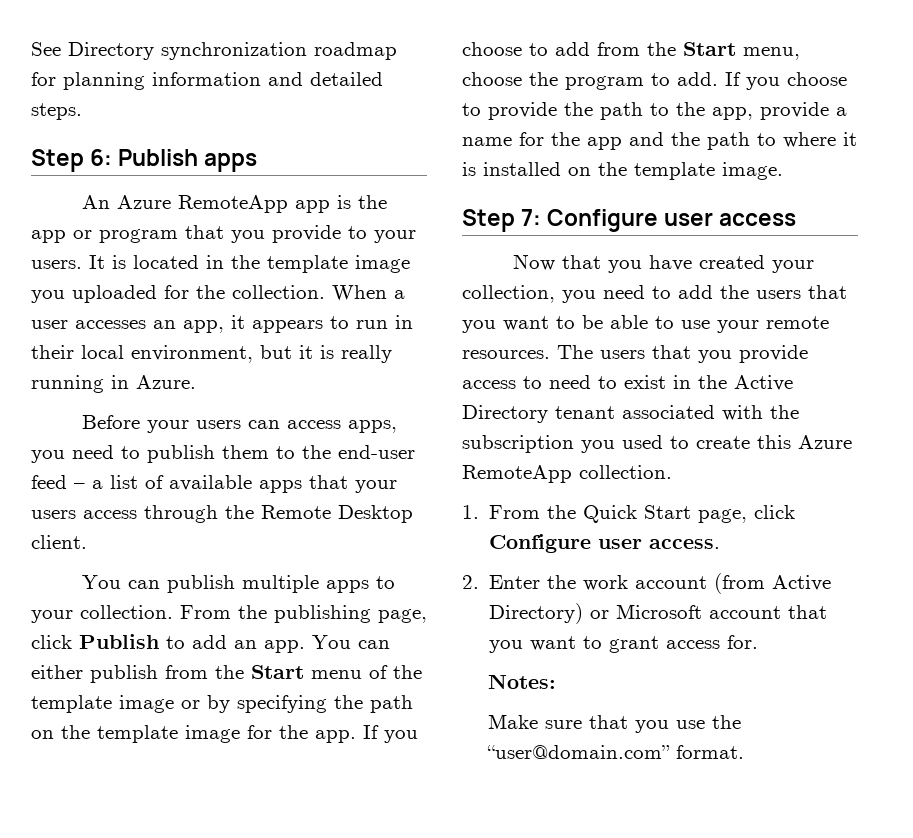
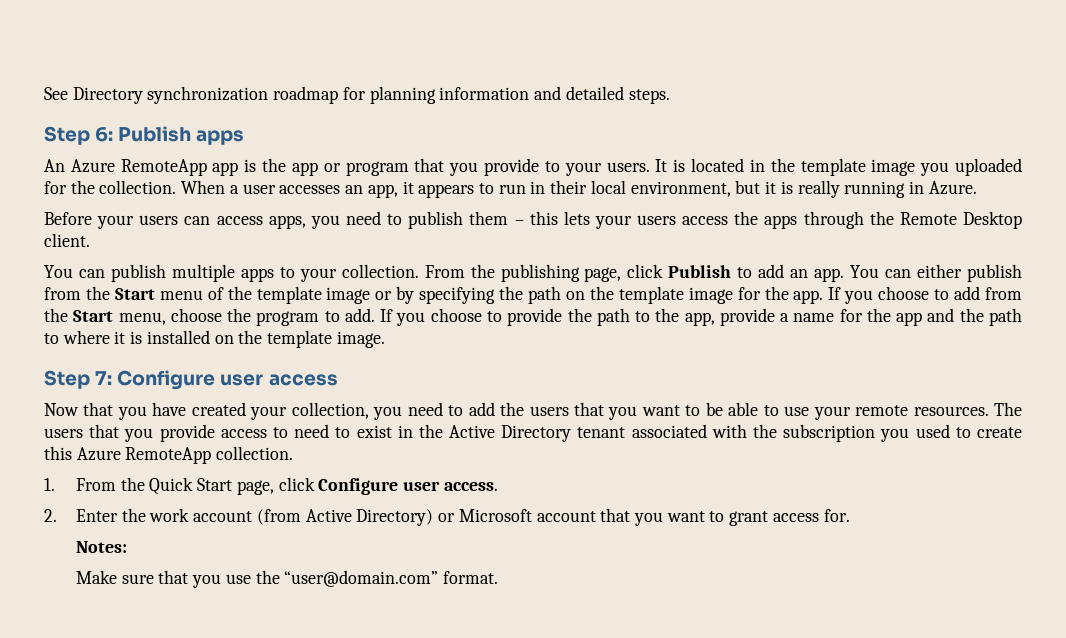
[276,445,415,459] [31,475,348,493] to the end-user feed – a list of available apps that -> [514,211,590,225] – this lets
(137, 514) none -> [734,211,798,229] the apps

